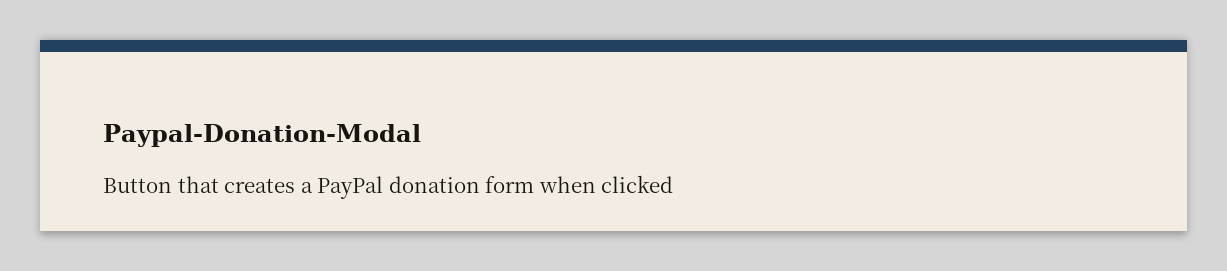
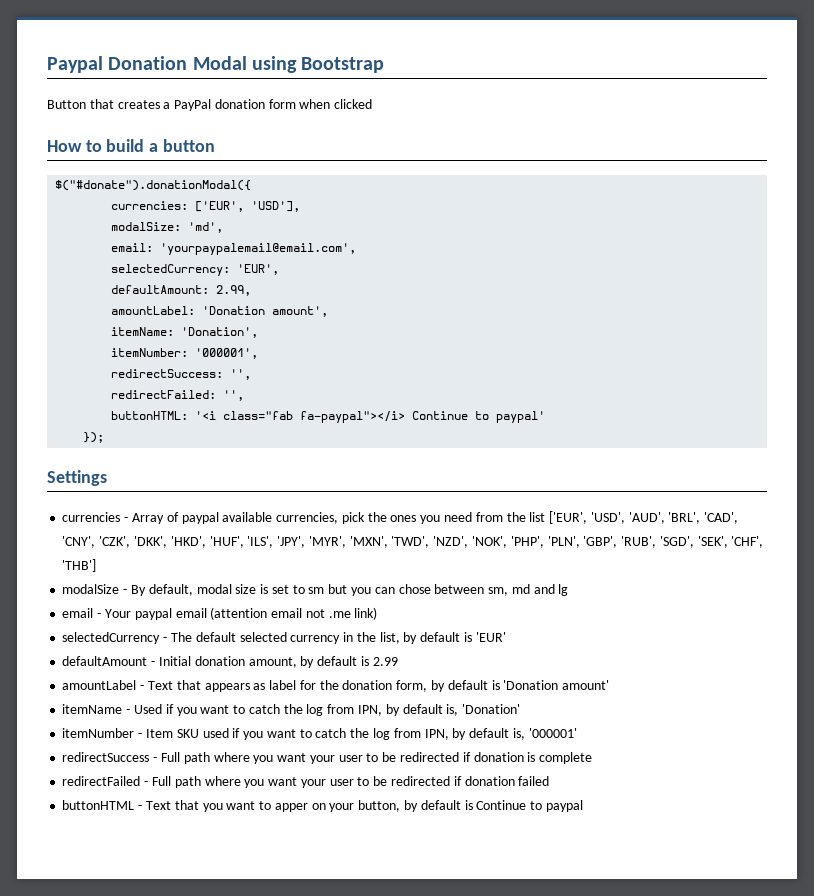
[103,124,421,147] Paypal-Donation-Modal -> [47,56,385,73] Paypal Donation Modal using Bootstrap
(674, 184) none -> [47,139,215,152] [55,180,252,191] [111,201,301,212] [111,222,224,233] [111,243,357,255] [111,264,280,276] [111,285,252,296] [111,306,329,317] [111,327,259,338] [111,348,259,359] [111,369,252,380] [111,390,245,401] [111,411,546,423] [83,432,105,443] [47,470,107,486] [62,511,739,524] [62,536,764,548] [62,559,97,572] [62,584,569,596] [62,607,378,620] [62,632,506,644] [62,656,398,668] [62,680,610,692] [62,704,521,716] [62,728,577,740] [62,752,593,764] [62,776,550,788] [62,800,583,812] // How to build a button // $("#donate").donationModal({ // currencies: ['EUR', 'USD'], // modalSize: 'md', // email: 'yourpaypalemail@email.com', // selectedCurrency: 'EUR', // defaultAmount: 2.99, // amountLabel: 'Donation amount', // itemName: 'Donation', // itemNumber: '000001', // redirectSuccess: '', // redirectFailed: '', // buttonHTML: '<i class="fab fa-paypal"></i> Continue to paypal' // }); // Settings // currencies - Array of paypal available currencies, pick the ones you need from the list ['EUR', 'USD', 'AUD', 'BRL', 'CAD', 'CNY', 'CZK', 'DKK', 'HKD', 'HUF', 'ILS', 'JPY', 'MYR', 'MXN', 'TWD', 'NZD', 'NOK', 'PHP', 'PLN', 'GBP', 'RUB', 'SGD', 'SEK', 'CHF', 'THB'] // modalSize - By default, modal size is set to sm but you can chose between sm, md and lg // email - Your paypal email (attention email not .me link) // selectedCurrency - The default selected currency in the list, by default is 'EUR' // defaultAmount - Initial donation amount, by default is 2.99 // amountLabel - Text that appears as label for the donation form, by default is 'Donation amount' // itemName - Used if you want to catch the log from IPN, by default is, 'Donation' // itemNumber - Item SKU used if you want to catch the log from IPN, by default is, '000001' // redirectSuccess - Full path where you want your user to be redirected if donation is complete // redirectFailed - Full path where you want your user to be redirected if donation failed // buttonHTML - Text that you want to apper on your button, by default is Continue to paypal

